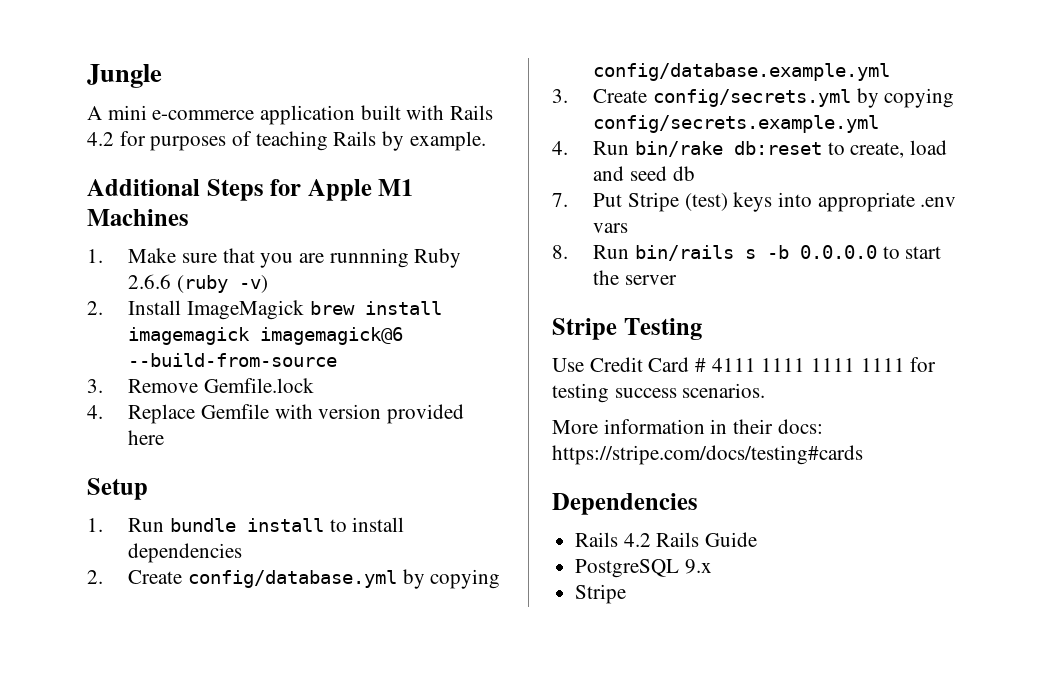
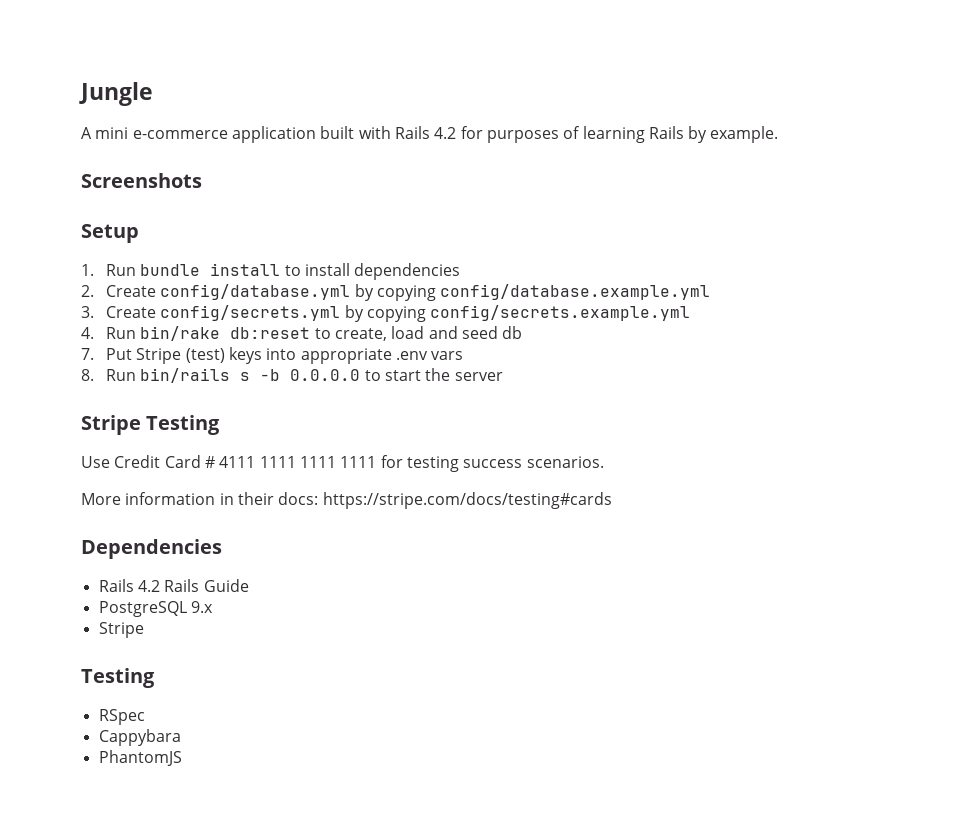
[255,131,328,151] teaching -> [582,126,645,143] learning
[87,179,414,201] [87,209,189,226] [87,248,462,268] [128,274,269,293] [87,300,442,320] [128,327,404,345] [128,353,338,367] [87,378,315,393] [87,404,465,424] [128,430,165,445] Additional Steps for Apple M1 Machines // 1. Make sure that you are runnning Ruby 2.6.6 (ruby -v) // 2. Install ImageMagick brew install imagemagick imagemagick@6 --build-from-source // 3. Remove Gemfile.lock // 4. Replace Gemfile with version provided here -> [81,173,202,188] Screenshots
(627, 594) none -> [81,668,155,688] [98,709,145,725] [98,729,181,746] [98,750,182,766] // Testing // RSpec // Cappybara // PhantomJS

